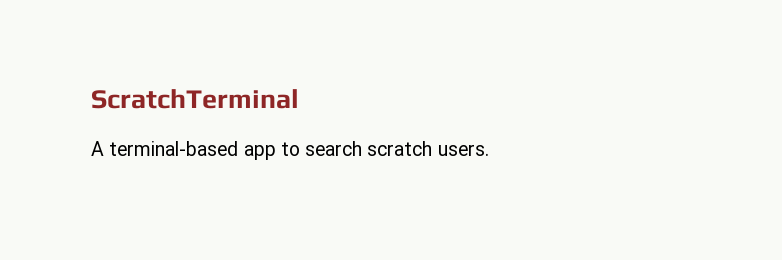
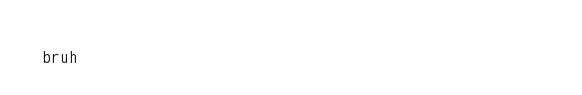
[91,89,299,109] [91,141,489,160] ScratchTerminal // A terminal-based app to search scratch users. -> [42,51,78,63] bruh

